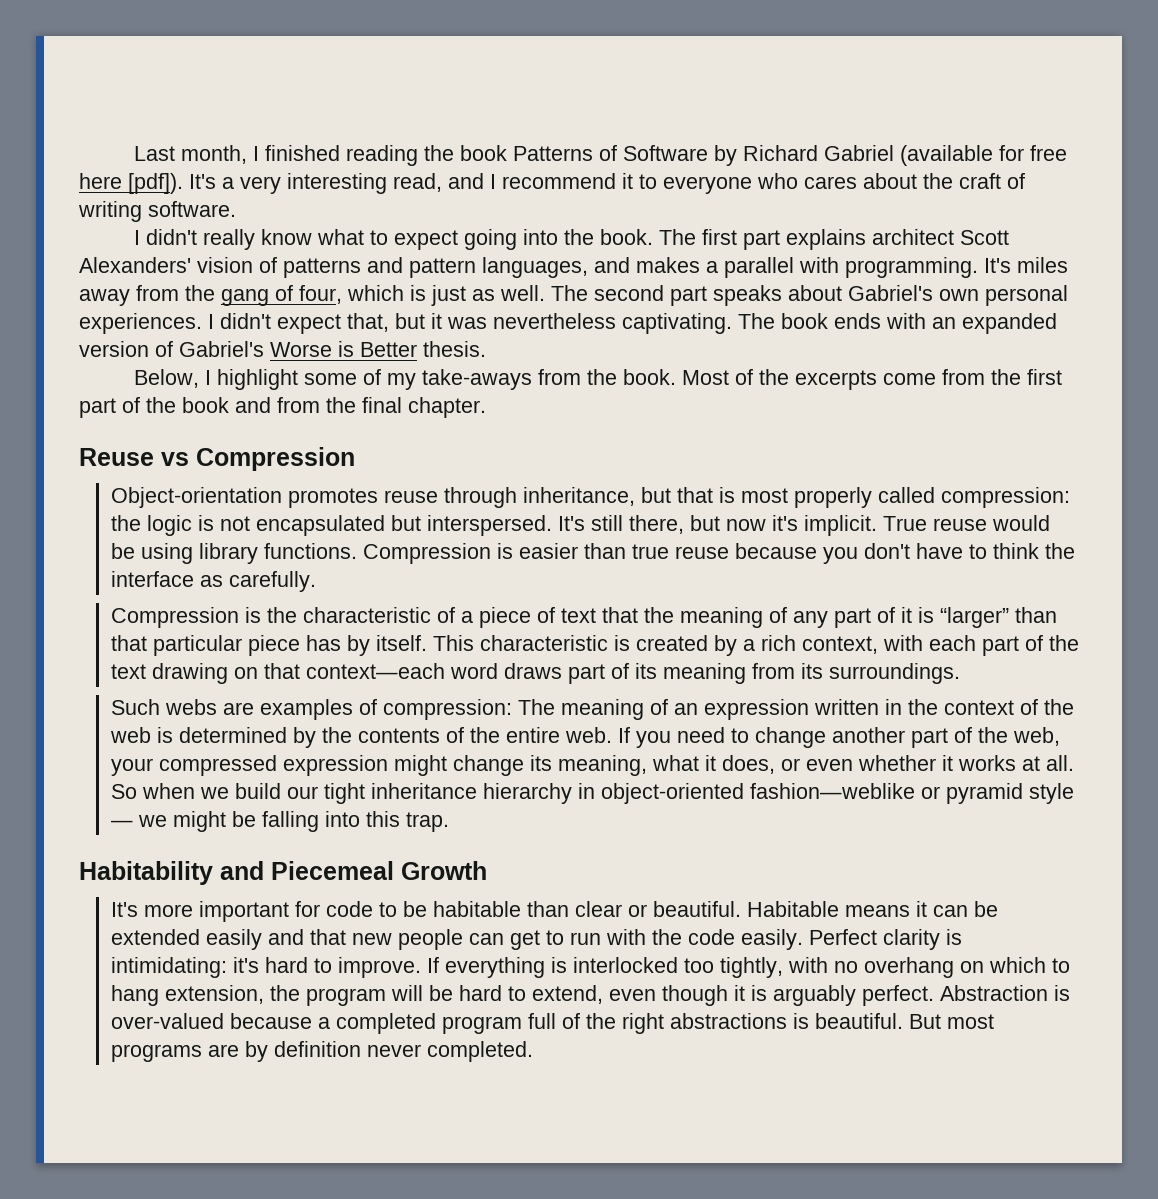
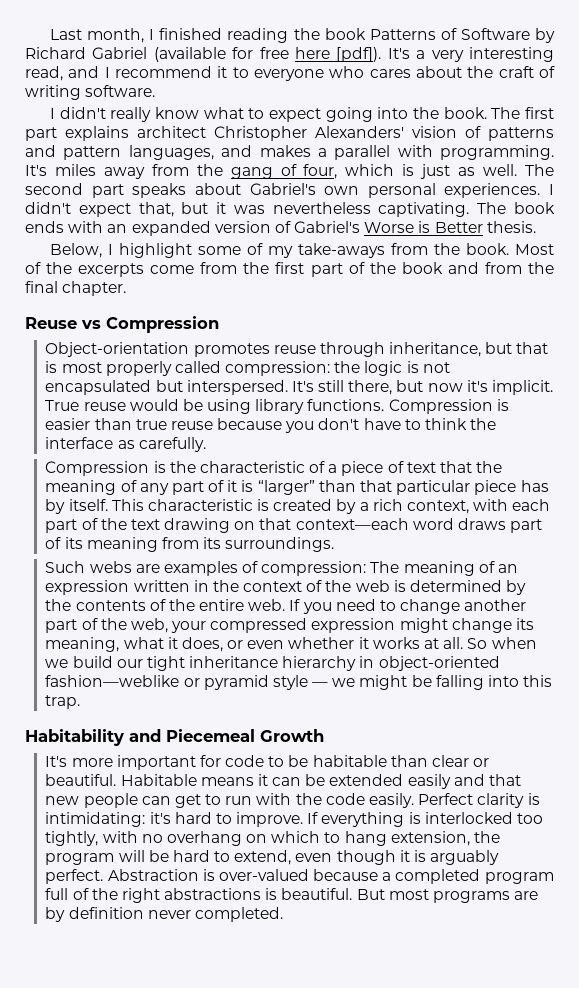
[959,230,1009,245] Scott -> [214,126,307,141] Christopher

